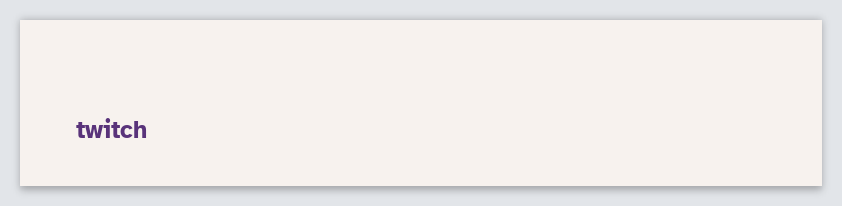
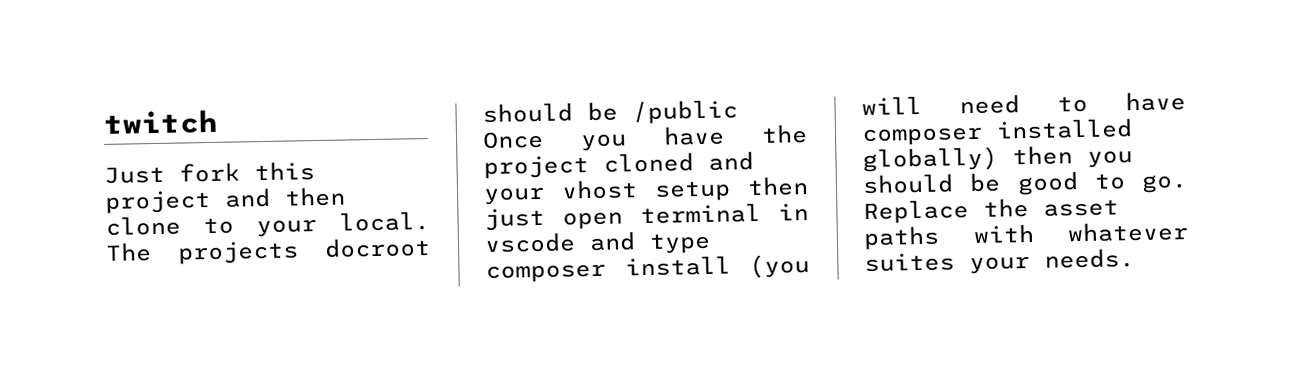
(147, 128) none -> [104,161,315,184] [104,186,346,214] [105,210,430,238] [105,236,431,265] [482,99,738,125] [482,124,808,152] [483,151,754,179] [483,176,809,205] [484,202,809,231] [484,231,711,254] [485,254,810,283] [861,91,1186,116] [861,118,1133,147] [862,145,1133,173] [862,171,1188,196] [863,197,1119,225] [863,221,1189,251] [864,248,1135,275] // Just fork this project and then clone to your local. The projects docroot should be /public Once you have the project cloned and your vhost setup then just open terminal in vscode and type composer install (you will need to have composer installed globally) then you should be good to go. Replace the asset paths with whatever suites your needs.

